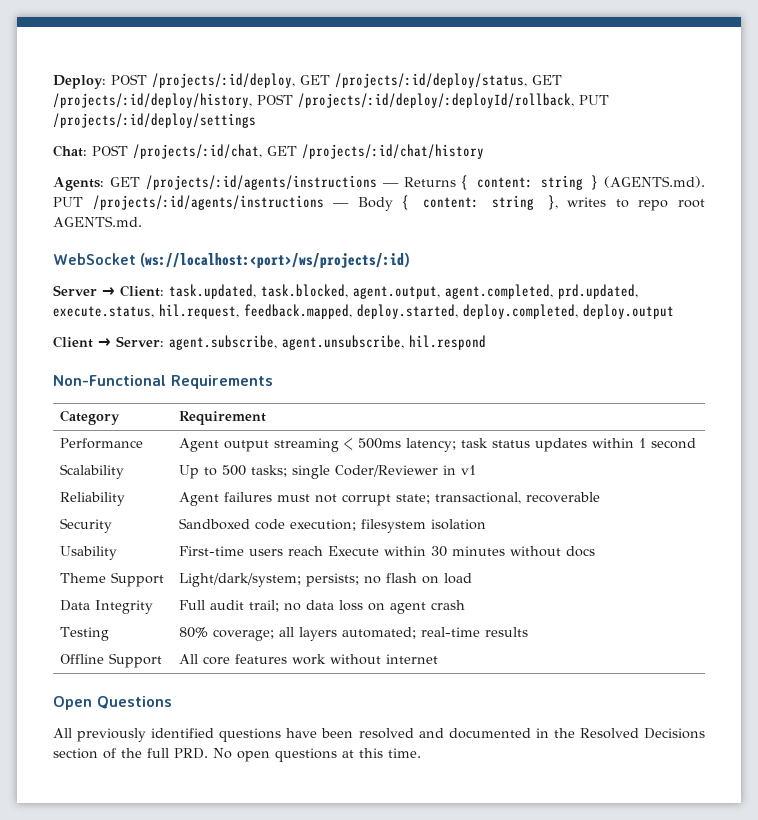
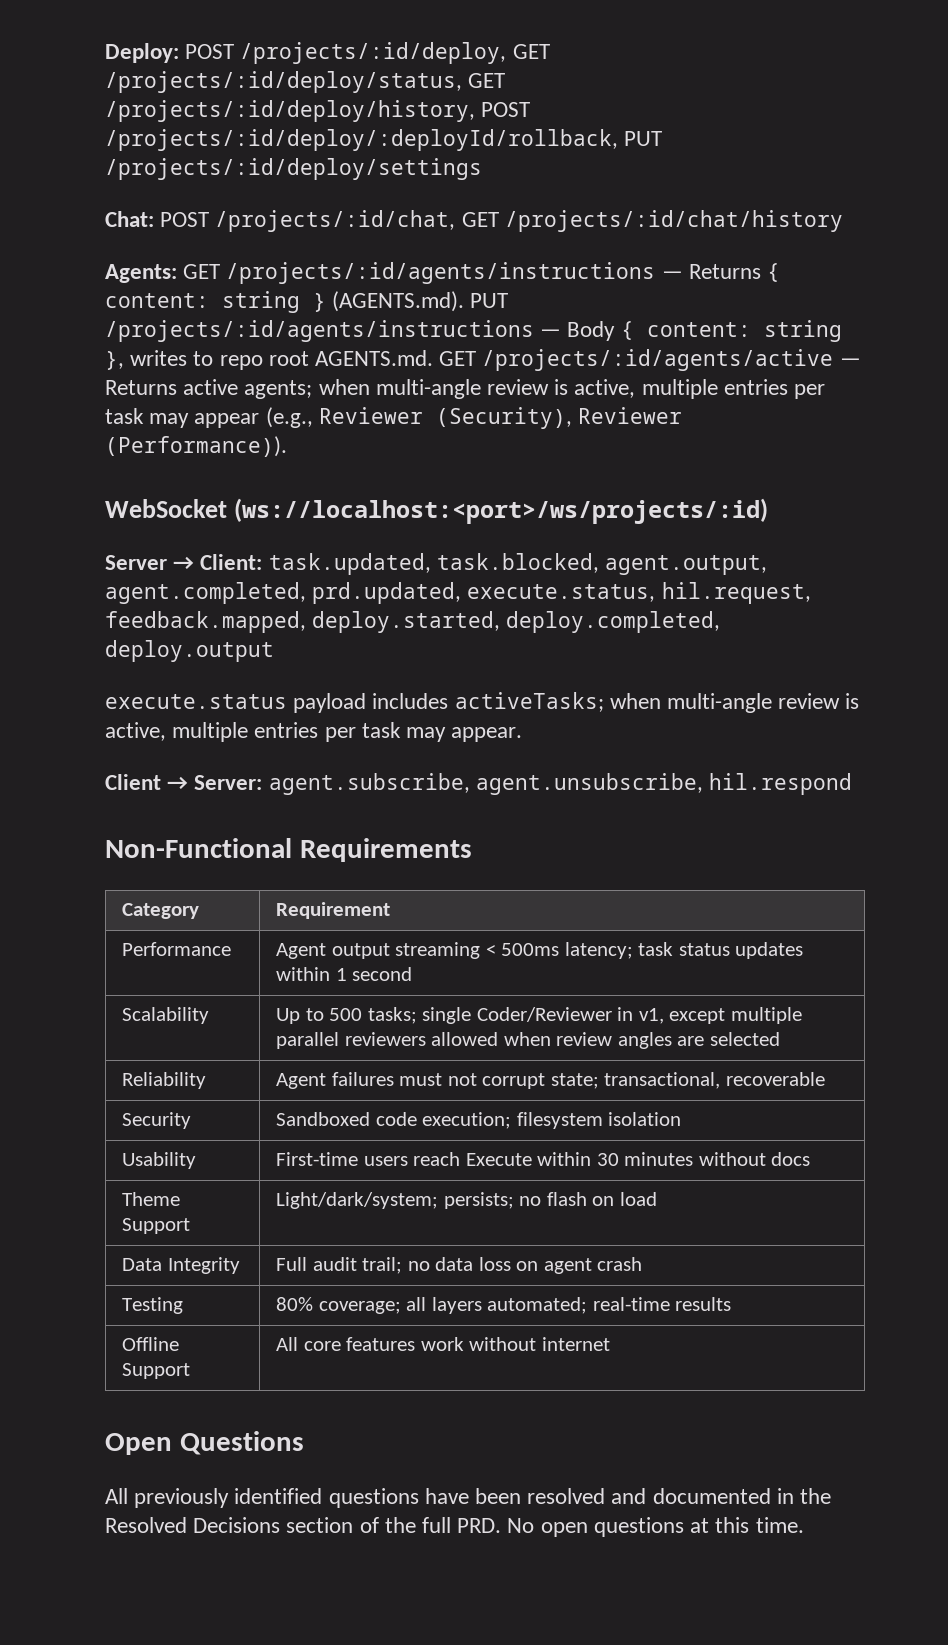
(142, 221) none -> [439,349,861,371] [105,379,826,399] [105,407,683,429] [105,436,287,457] GET /projects/:id/agents/active — Returns active agents; when multi-angle review is active, multiple entries per task may appear (e.g., Reviewer (Security), Reviewer (Performance)).
(674, 311) none -> [105,692,860,713] [105,722,523,742] // execute.status payload includes activeTasks; when multi-angle review is active, multiple entries per task may appear.
[461,465,477,475] v1 -> [638,1007,802,1024] [276,1032,780,1049] v1, except multiple parallel reviewers allowed when review angles are selected

